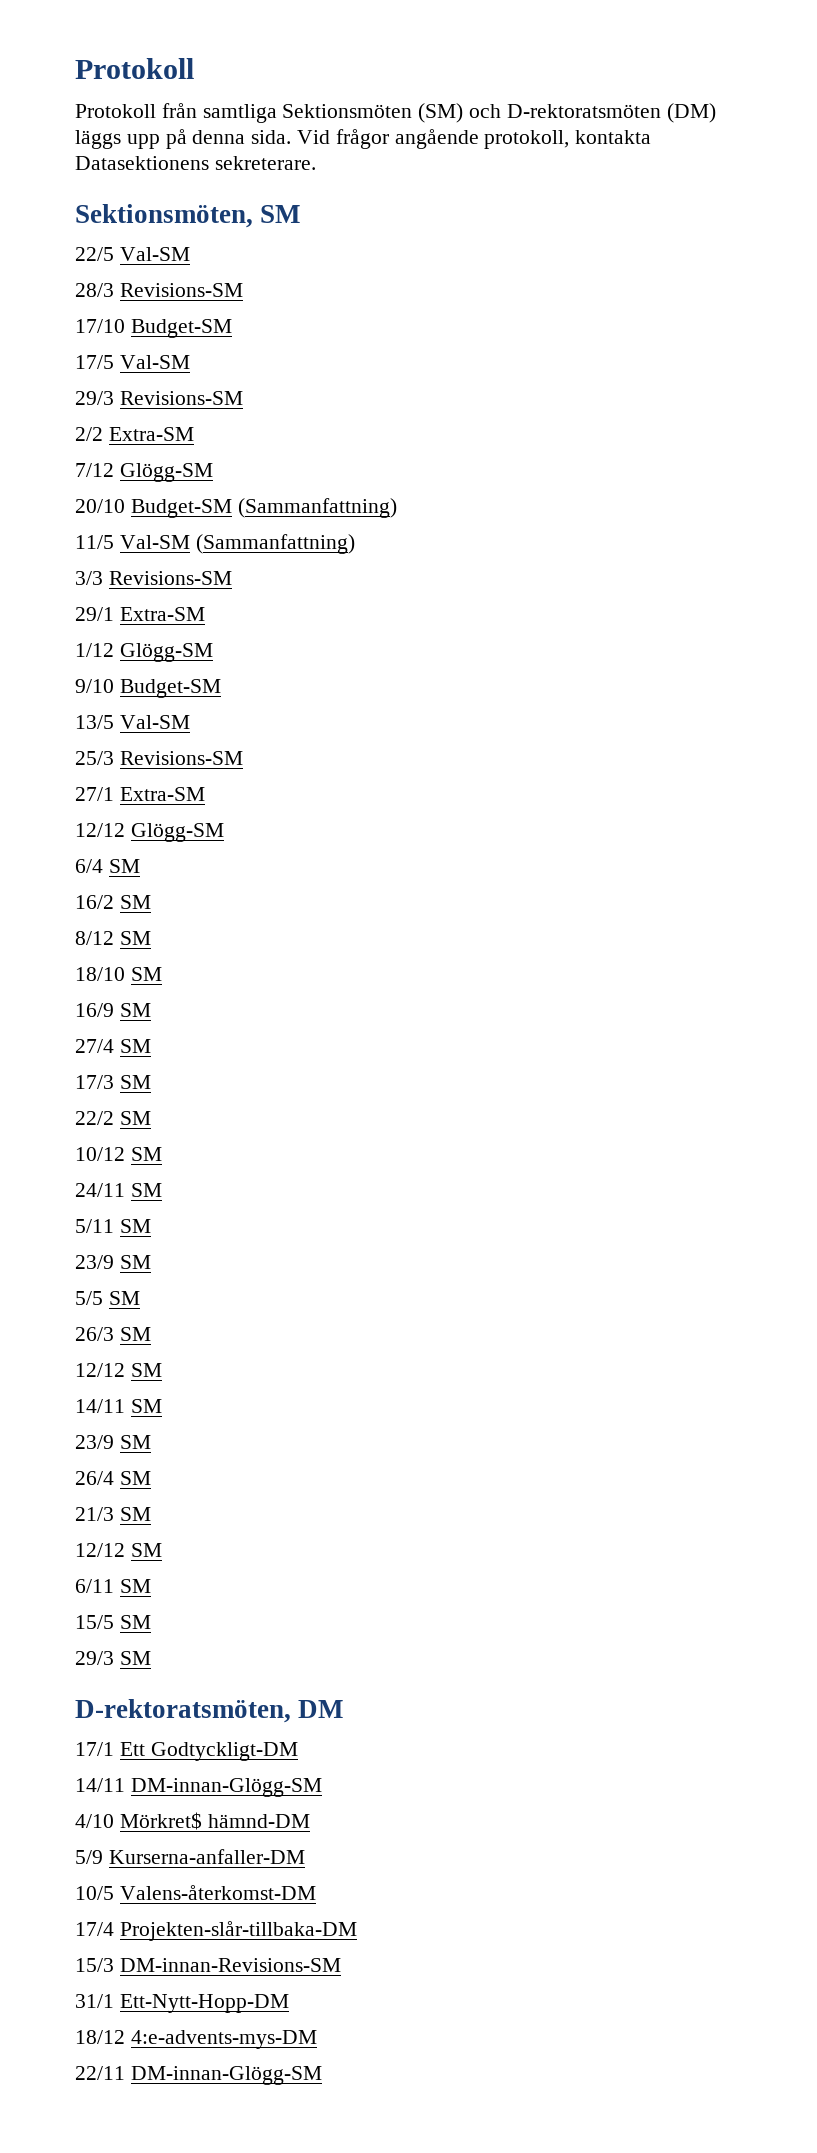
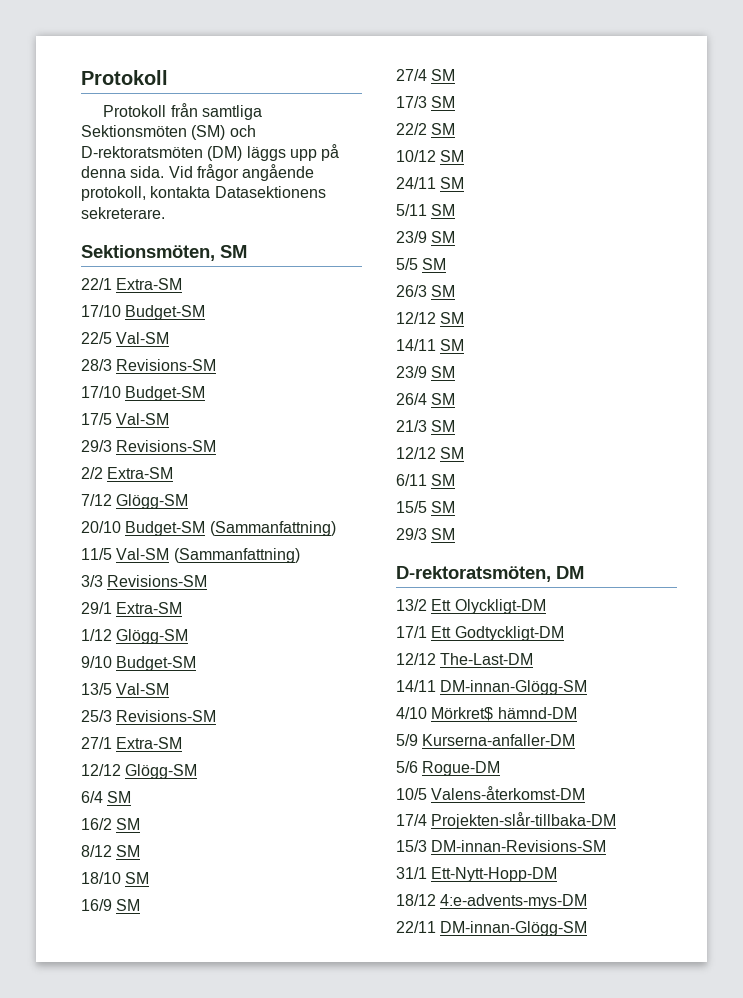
(301, 214) none -> [81,278,183,290] [81,305,206,320] // 22/1 Extra-SM // 17/10 Budget-SM
(344, 1709) none -> [396,599,546,614] // 13/2 Ett Olyckligt-DM
(298, 1751) none -> [396,653,534,665] // 12/12 The-Last-DM
(305, 1856) none -> [396,761,501,776] // 5/6 Rogue-DM

